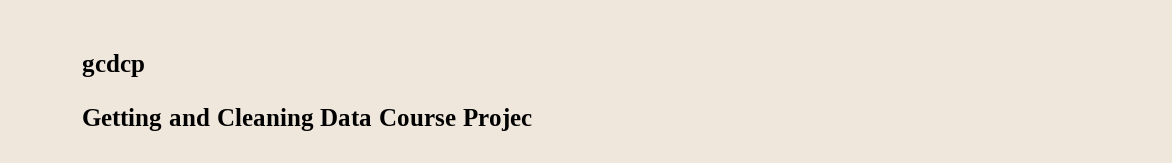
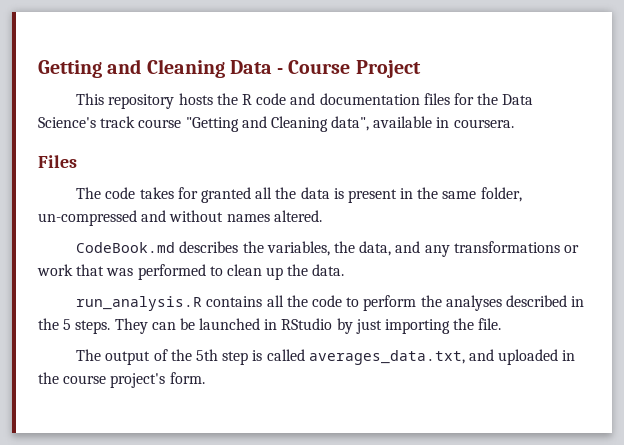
[82,54,145,77] gcdcp // -> (38, 69) none
[379,108,532,131] Course Projec -> [277,60,421,78] [76,93,534,109] [38,116,514,132] [38,155,77,168] [76,187,522,203] [38,210,322,226] [76,241,579,257] [37,264,345,280] [76,295,585,311] [38,318,502,334] [76,349,576,365] [38,372,205,388] - Course Project // This repository hosts the R code and documentation files for the Data Science's track course "Getting and Cleaning data", available in coursera. // Files // The code takes for granted all the data is present in the same folder, un-compressed and without names altered. // CodeBook.md describes the variables, the data, and any transformations or work that was performed to clean up the data. // run_analysis.R contains all the code to perform the analyses described in the 5 steps. They can be launched in RStudio by just importing the file. // The output of the 5th step is called averages_data.txt, and uploaded in the course project's form.

